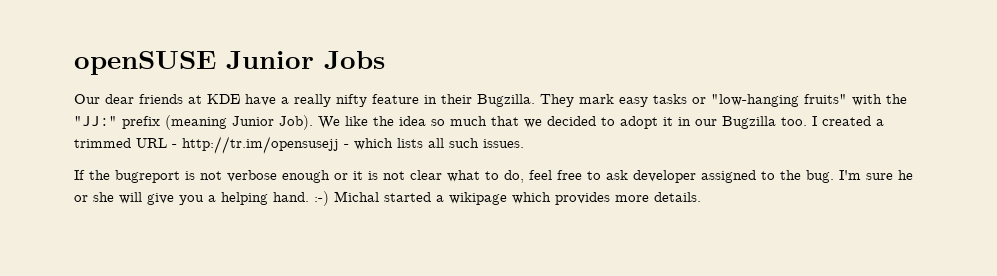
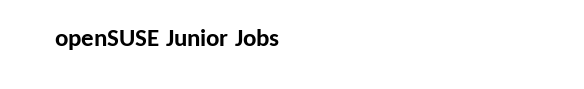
[74,94,907,107] [74,115,884,130] [74,136,524,154] [74,170,913,183] [74,191,701,206] // Our dear friends at KDE have a really nifty feature in their Bugzilla. They mark easy tasks or "low-hanging fruits" with the "JJ:" prefix (meaning Junior Job). We like the idea so much that we decided to adopt it in our Bugzilla too. I created a trimmed URL - http://tr.im/opensusejj - which lists all such issues. // If the bugreport is not verbose enough or it is not clear what to do, feel free to ask developer assigned to the bug. I'm sure he or she will give you a helping hand. :-) Michal started a wikipage which provides more details. -> (279, 37) none

